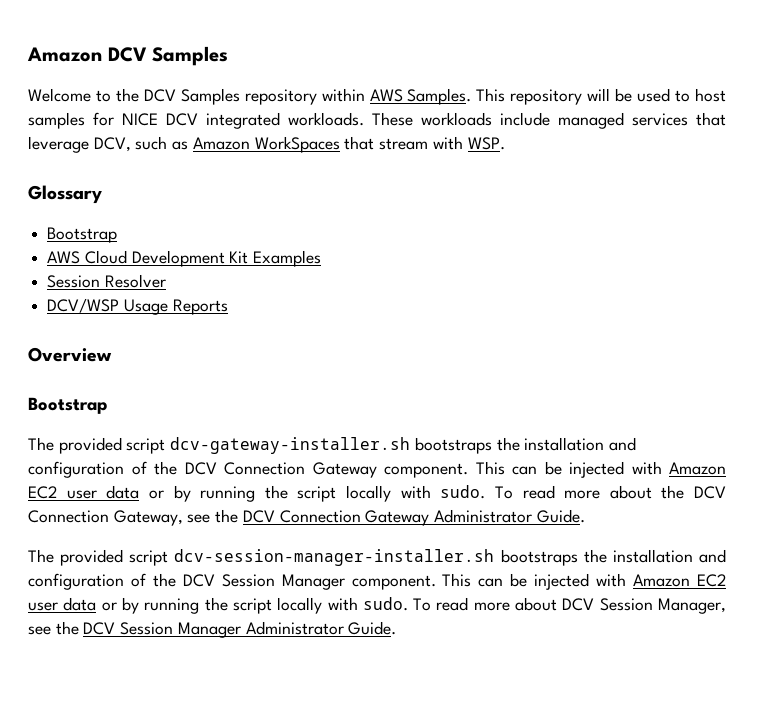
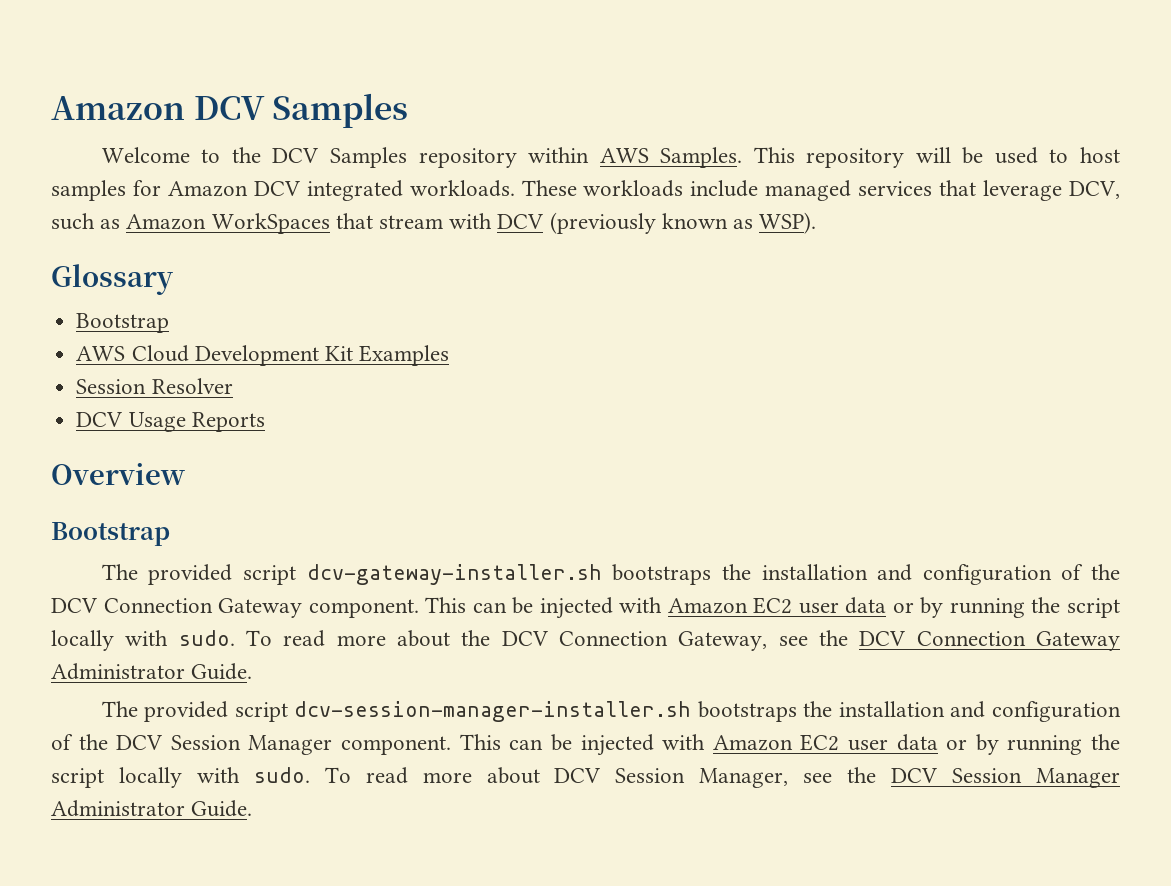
[122,113,158,126] NICE -> [167,181,248,197] Amazon
[467,137,505,150] WSP. -> [497,212,817,234] DCV (previously known as WSP).
[47,298,120,313] DCV/WSP -> [76,412,123,427] DCV

